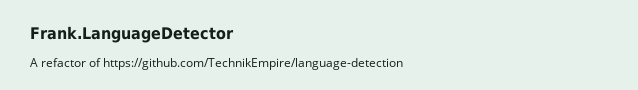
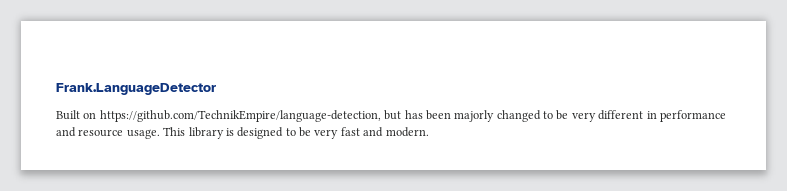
[30,58,404,70] A refactor of https://github.com/TechnikEmpire/language-detection -> [56,110,726,122] [56,127,429,139] Built on https://github.com/TechnikEmpire/language-detection, but has been majorly changed to be very different in performance and resource usage. This library is designed to be very fast and modern.

